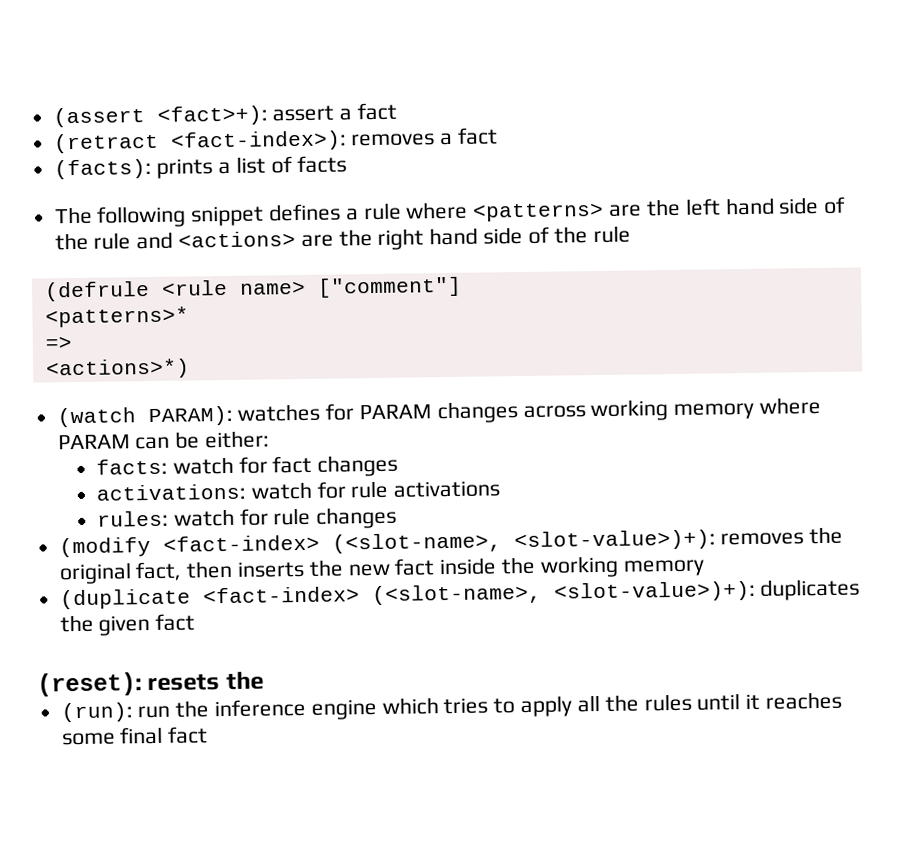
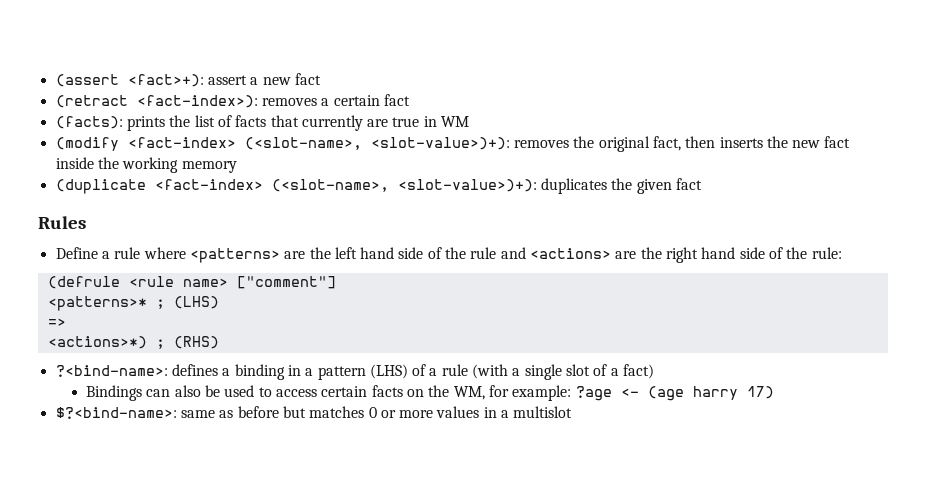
(353, 114) none -> [262,77,291,85] new
(454, 139) none -> [333,95,380,106] certain
[218,161,232,175] a -> [169,115,191,127] the
[54,196,847,228] [54,225,631,251] [44,276,462,302] [44,306,189,328] [44,336,72,350] [45,358,190,380] [56,396,822,428] [57,430,271,450] [95,454,399,477] [95,480,501,501] [96,506,398,529] // The following snippet defines a rule where <patterns> are the left hand side of the rule and <actions> are the right hand side of the rule // (defrule <rule name> ["comment"] // <patterns>* // => // <actions>*) // (watch PARAM): watches for PARAM changes across working memory where PARAM can be either: // facts: watch for fact changes // activations: watch for rule activations // rules: watch for rule changes -> [270,115,470,131] that currently are true in WM
[37,671,264,697] [60,691,842,723] [61,726,209,746] (reset): resets the // (run): run the inference engine which tries to apply all the rules until it reaches some final fact -> [38,216,86,229] [55,247,842,263] [47,276,336,289] [47,296,219,311] [47,318,66,327] [47,336,219,349] [55,364,655,380] [86,385,774,401] [55,406,573,419] Rules // Define a rule where <patterns> are the left hand side of the rule and <actions> are the right hand side of the rule: // (defrule <rule name> ["comment"] // <patterns>* ; (LHS) // => // <actions>*) ; (RHS) // ?<bind-name>: defines a binding in a pattern (LHS) of a rule (with a single slot of a fact) // Bindings can also be used to access certain facts on the WM, for example: ?age <- (age harry 17) // $?<bind-name>: same as before but matches 0 or more values in a multislot

